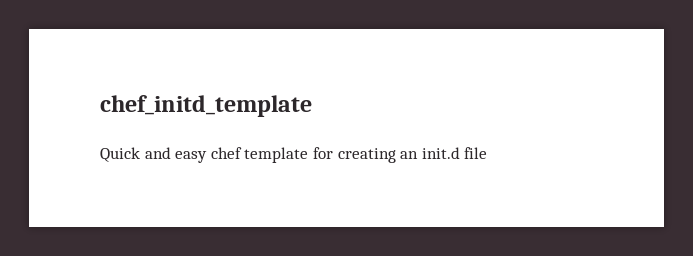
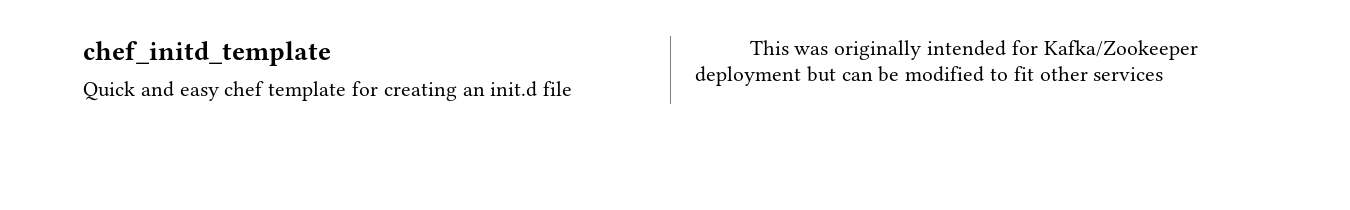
(488, 153) none -> [749,40,1198,60] [695,66,1164,86] // This was originally intended for Kafka/Zookeeper deployment but can be modified to fit other services

